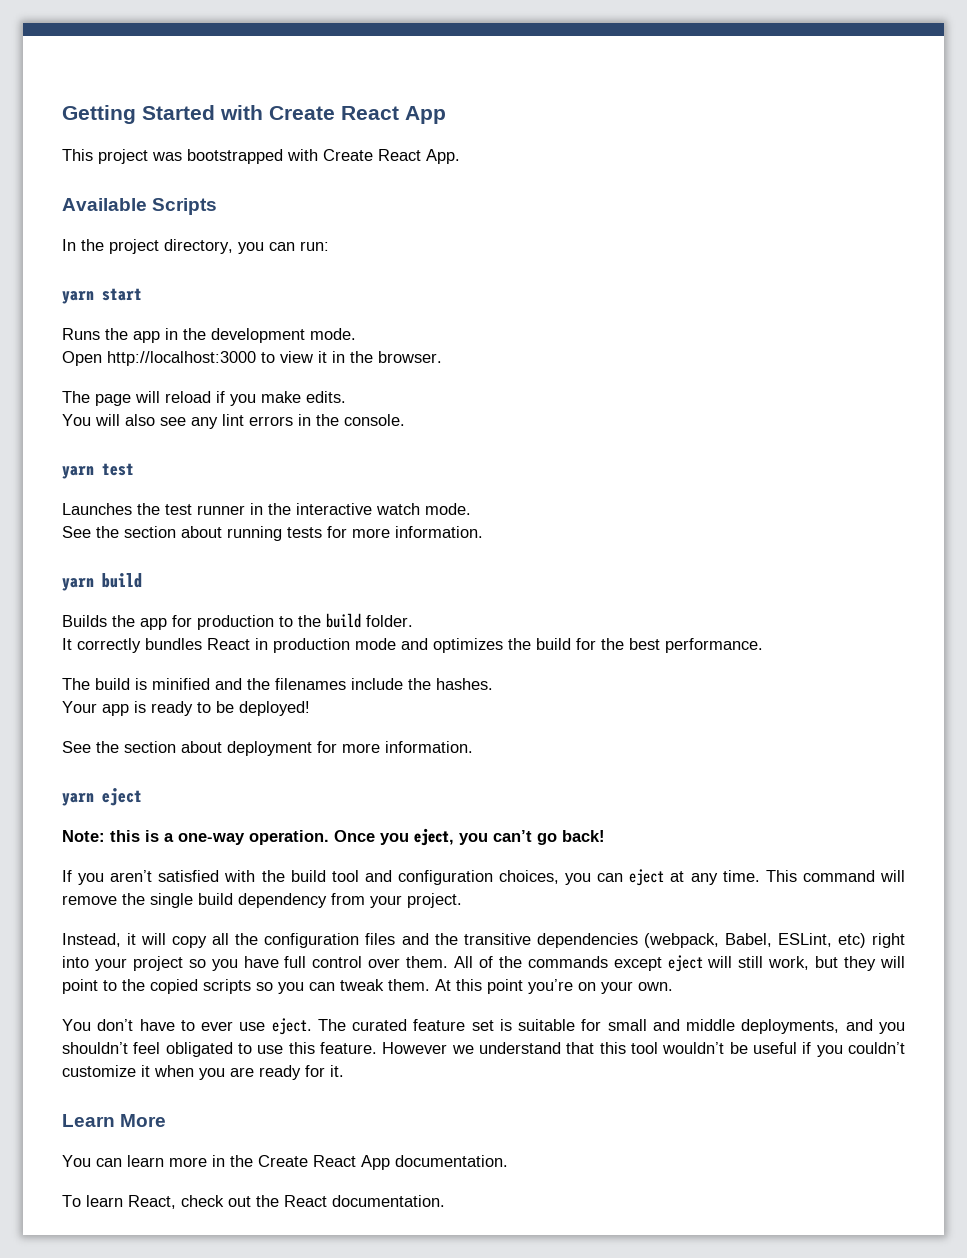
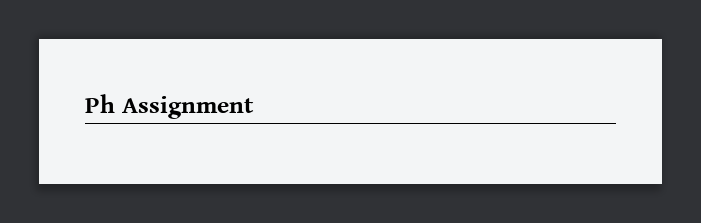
[62,105,446,124] [62,149,460,164] [62,198,218,215] [62,239,329,254] [62,288,142,304] [62,328,356,343] [62,351,442,366] [62,391,346,406] [62,414,405,429] [62,463,134,479] [62,503,471,515] [62,526,483,541] [62,573,142,591] [62,613,413,630] [62,638,763,653] [62,678,493,690] [62,701,310,716] [62,741,473,756] [62,788,142,806] [62,828,605,846] [62,869,905,886] [62,893,462,908] [62,933,905,948] [62,955,906,972] [62,979,673,994] [62,1018,906,1035] [62,1042,906,1057] [62,1065,344,1080] [62,1114,167,1127] [62,1155,508,1170] [62,1195,445,1209] Getting Started with Create React App // This project was bootstrapped with Create React App. // Available Scripts // In the project directory, you can run: // yarn start // Runs the app in the development mode. // Open http://localhost:3000 to view it in the browser. // The page will reload if you make edits. // You will also see any lint errors in the console. // yarn test // Launches the test runner in the interactive watch mode. // See the section about running tests for more information. // yarn build // Builds the app for production to the build folder. // It correctly bundles React in production mode and optimizes the build for the best performance. // The build is minified and the filenames include the hashes. // Your app is ready to be deployed! // See the section about deployment for more information. // yarn eject // Note: this is a one-way operation. Once you eject, you can’t go back! // If you aren’t satisfied with the build tool and configuration choices, you can eject at any time. This command will remove the single build dependency from your project. // Instead, it will copy all the configuration files and the transitive dependencies (webpack, Babel, ESLint, etc) right into your project so you have full control over them. All of the commands except eject will still work, but they will point to the copied scripts so you can tweak them. At this point you’re on your own. // You don’t have to ever use eject. The curated feature set is suitable for small and middle deployments, and you shouldn’t feel obligated to use this feature. However we understand that this tool wouldn’t be useful if you couldn’t customize it when you are ready for it. // Learn More // You can learn more in the Create React App documentation. // To learn React, check out the React documentation. -> [85,94,254,119] Ph Assignment

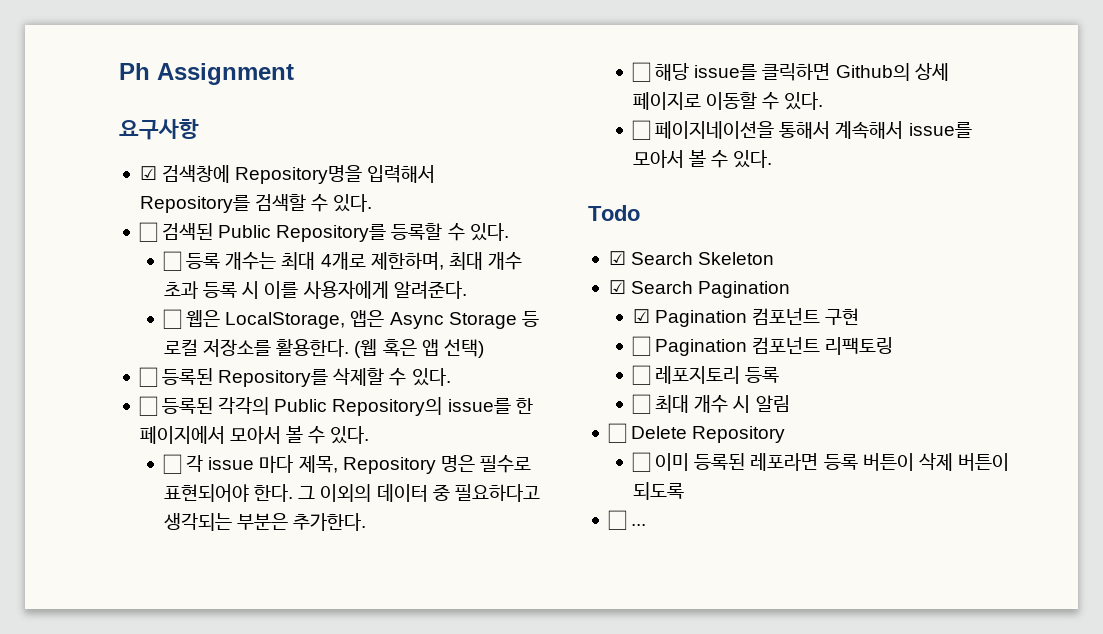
(254, 107) none -> [119,119,199,140] [139,165,436,184] [139,194,373,213] [138,222,509,242] [163,251,522,271] [164,281,467,299] [163,309,539,329] [164,339,484,358] [138,367,451,387] [138,396,533,416] [139,426,370,444] [163,454,531,474] [164,484,540,502] [164,513,367,531] [632,62,949,82] [633,92,824,110] [632,120,972,140] [633,150,773,168] [588,205,640,221] [608,251,775,265] [608,280,791,298] [633,308,860,327] [632,336,894,356] [632,365,780,385] [632,394,790,414] [607,423,786,443] [632,452,1009,472] [633,482,685,500] [607,510,647,530] // 요구사항 // ☑ 검색창에 Repository명을 입력해서 Repository를 검색할 수 있다. // ☐ 검색된 Public Repository를 등록할 수 있다. // ☐ 등록 개수는 최대 4개로 제한하며, 최대 개수 초과 등록 시 이를 사용자에게 알려준다. // ☐ 웹은 LocalStorage, 앱은 Async Storage 등 로컬 저장소를 활용한다. (웹 혹은 앱 선택) // ☐ 등록된 Repository를 삭제할 수 있다. // ☐ 등록된 각각의 Public Repository의 issue를 한 페이지에서 모아서 볼 수 있다. // ☐ 각 issue 마다 제목, Repository 명은 필수로 표현되어야 한다. 그 이외의 데이터 중 필요하다고 생각되는 부분은 추가한다. // ☐ 해당 issue를 클릭하면 Github의 상세 페이지로 이동할 수 있다. // ☐ 페이지네이션을 통해서 계속해서 issue를 모아서 볼 수 있다. // Todo // ☑ Search Skeleton // ☑ Search Pagination // ☑ Pagination 컴포넌트 구현 // ☐ Pagination 컴포넌트 리팩토링 // ☐ 레포지토리 등록 // ☐ 최대 개수 시 알림 // ☐ Delete Repository // ☐ 이미 등록된 레포라면 등록 버튼이 삭제 버튼이 되도록 // ☐ ...

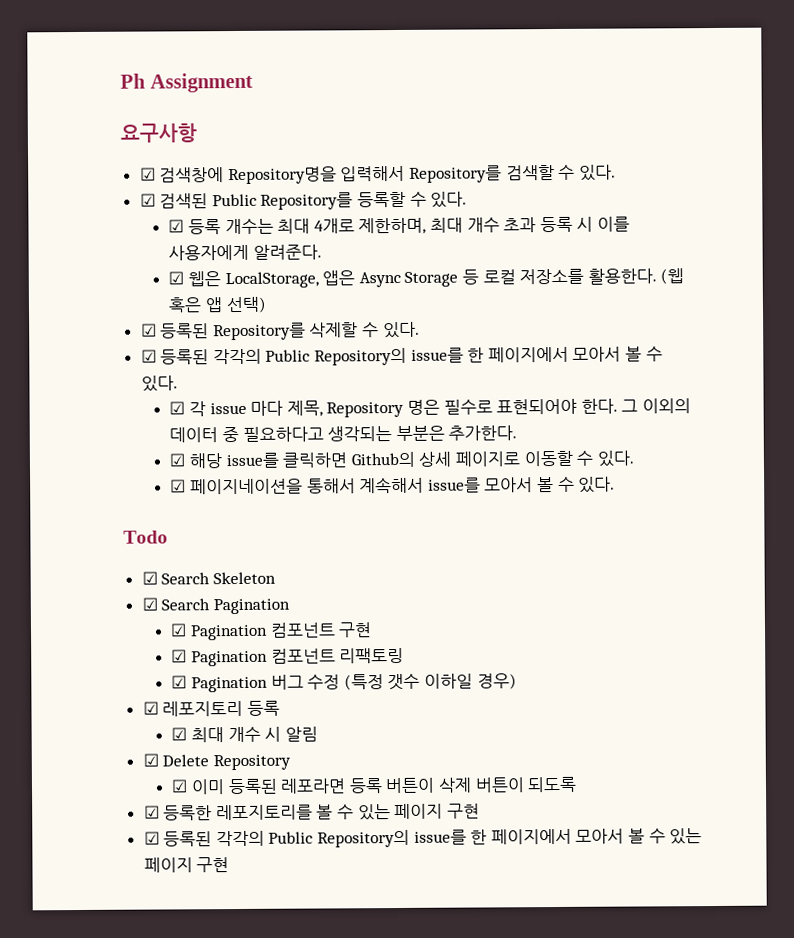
[138,222,158,242] ☐ -> [139,193,156,207] ☑
[163,251,183,271] ☐ -> [168,219,185,233] ☑
[163,309,183,329] ☐ -> [168,271,185,285] ☑
[138,367,158,387] ☐ -> [140,323,157,337] ☑
[138,396,158,416] ☐ -> [140,349,157,363] ☑
[163,454,183,474] ☐ -> [169,401,186,415] ☑
[632,62,652,82] ☐ -> [169,453,186,467] ☑
[632,120,652,140] ☐ -> [170,479,187,493] ☑
[632,336,652,356] ☐ -> [171,649,188,663] ☑
[632,365,652,385] ☐ -> [171,673,517,693] [142,701,159,715] ☑ Pagination 버그 수정 (특정 갯수 이하일 경우) // ☑
[632,394,652,414] ☐ -> [171,727,188,741] ☑
[607,423,627,443] ☐ -> [142,753,159,767] ☑
[632,452,652,472] ☐ -> [171,779,189,793] ☑
[607,510,647,530] ☐ ... -> [143,803,480,821] [143,828,703,848] [143,857,230,873] ☑ 등록한 레포지토리를 볼 수 있는 페이지 구현 // ☑ 등록된 각각의 Public Repository의 issue를 한 페이지에서 모아서 볼 수 있는 페이지 구현

